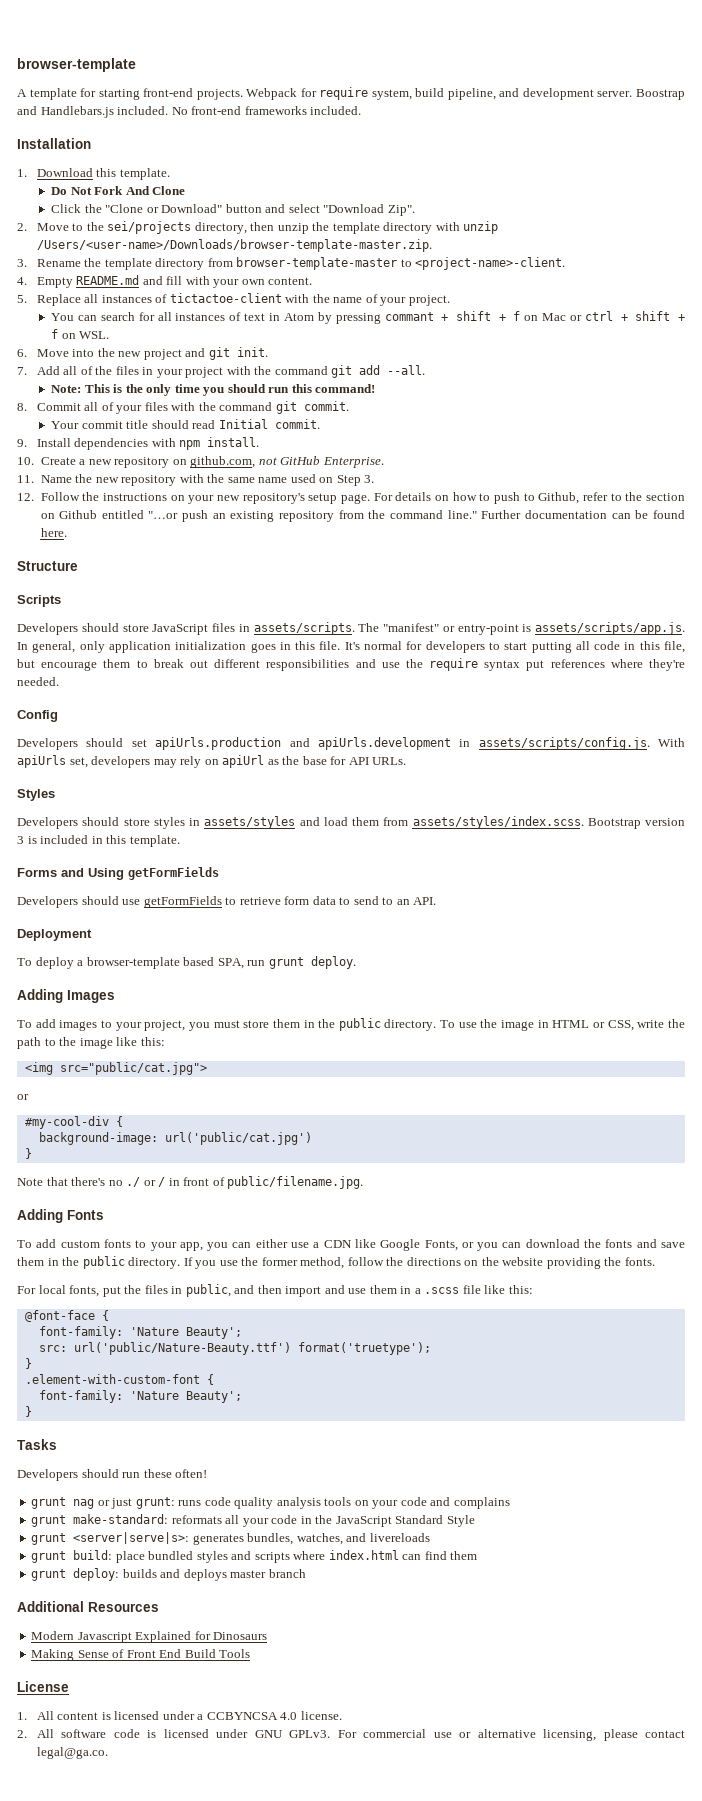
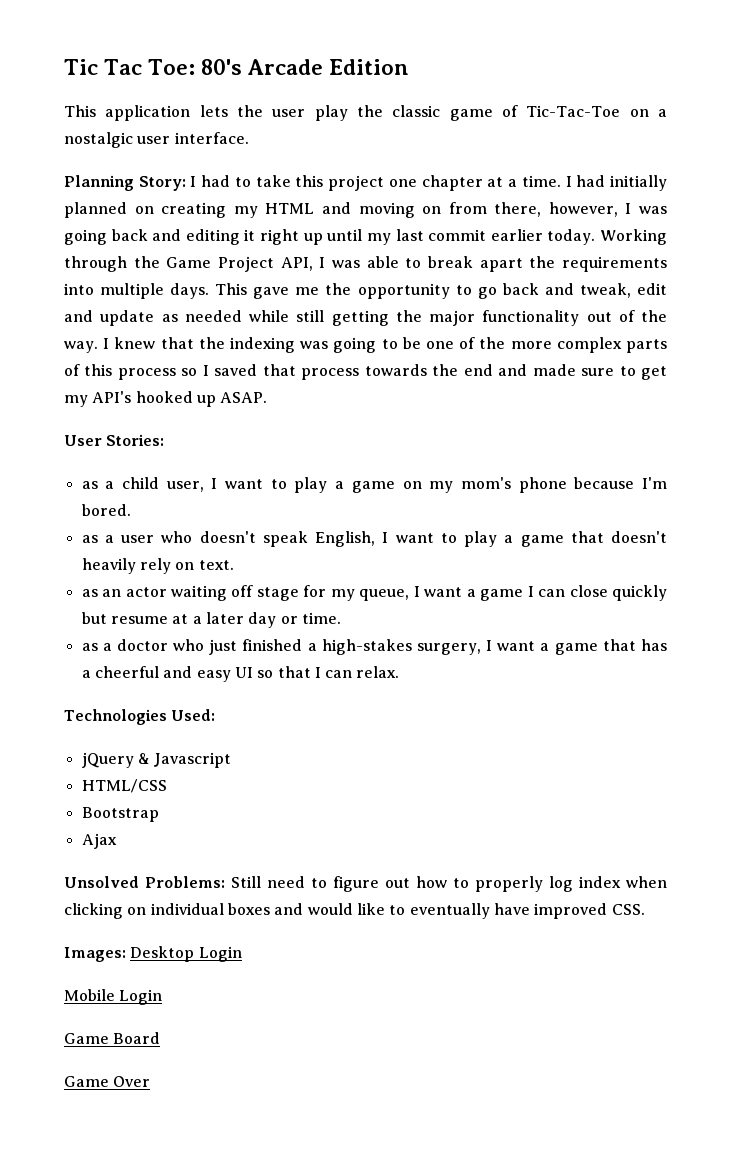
[17,58,136,72] [17,87,686,100] [17,106,362,118] [17,138,91,149] [17,168,170,180] [51,186,186,195] [51,204,415,216] [17,221,499,234] [36,239,432,252] [17,257,566,270] [17,275,313,288] [17,293,450,306] [51,311,685,324] [51,329,110,339] [17,347,268,360] [17,365,426,378] [51,384,376,396] [17,401,349,414] [51,419,320,429] [17,437,260,450] [17,456,384,468] [17,474,375,486] [17,492,685,504] [40,510,685,522] [40,528,67,537] [17,561,78,571] [17,595,61,607] [17,622,685,635] [17,641,685,653] [17,658,685,671] [17,677,59,686] [17,710,58,722] [17,737,685,750] [17,755,407,768] [17,789,55,801] [17,816,685,829] [17,835,180,847] [17,867,219,880] [17,896,437,908] [17,929,92,941] [17,956,356,969] [17,989,115,1003] [17,1018,686,1031] [17,1037,165,1049] [24,1062,207,1075] [17,1094,29,1100] [24,1116,123,1129] [38,1132,312,1145] [24,1148,32,1159] [17,1176,364,1189] [17,1209,104,1223] [17,1239,685,1251] [17,1256,655,1269] [17,1284,533,1297] [24,1310,109,1322] [38,1326,242,1339] [38,1342,431,1355] [24,1358,32,1369] [24,1374,214,1385] [38,1390,242,1403] [24,1406,32,1417] [17,1439,57,1450] [17,1469,208,1481] [31,1497,510,1509] [31,1514,475,1527] [31,1532,430,1545] [31,1550,478,1563] [31,1568,306,1581] [17,1601,159,1612] [31,1631,268,1643] [31,1649,251,1661] [17,1681,69,1692] [17,1711,342,1720] [17,1729,685,1741] [36,1747,108,1759] browser-template // A template for starting front-end projects. Webpack for require system, build pipeline, and development server. Boostrap and Handlebars.js included. No front-end frameworks included. // Installation // 1. Download this template. // Do Not Fork And Clone // Click the "Clone or Download" button and select "Download Zip". // 2. Move to the sei/projects directory, then unzip the template directory with unzip /Users/<user-name>/Downloads/browser-template-master.zip. // 3. Rename the template directory from browser-template-master to <project-name>-client. // 4. Empty README.md and fill with your own content. // 5. Replace all instances of tictactoe-client with the name of your project. // You can search for all instances of text in Atom by pressing commant + shift + f on Mac or ctrl + shift + f on WSL. // 6. Move into the new project and git init. // 7. Add all of the files in your project with the command git add --all. // Note: This is the only time you should run this command! // 8. Commit all of your files with the command git commit. // Your commit title should read Initial commit. // 9. Install dependencies with npm install. // 10. Create a new repository on github.com, not GitHub Enterprise. // 11. Name the new repository with the same name used on Step 3. // 12. Follow the instructions on your new repository's setup page. For details on how to push to Github, refer to the section on Github entitled "…or push an existing repository from the command line." Further documentation can be found here. // Structure // Scripts // Developers should store JavaScript files in assets/scripts. The "manifest" or entry-point is assets/scripts/app.js. In general, only application initialization goes in this file. It's normal for developers to start putting all code in this file, but encourage them to break out different responsibilities and use the require syntax put references where they're needed. // Config // Developers should set apiUrls.production and apiUrls.development in assets/scripts/config.js. With apiUrls set, developers may rely on apiUrl as the base for API URLs. // Styles // Developers should store styles in assets/styles and load them from assets/styles/index.scss. Bootstrap version 3 is included in this template. // Forms and Using getFormFields // Developers should use getFormFields to retrieve form data to send to an API. // Deployment // To deploy a browser-template based SPA, run grunt deploy. // Adding Images // To add images to your project, you must store them in the public directory. To use the image in HTML or CSS, write the path to the image like this: // <img src="public/cat.jpg"> // or // #my-cool-div { // background-image: url('public/cat.jpg') // } // Note that there's no ./ or / in front of public/filename.jpg. // Adding Fonts // To add custom fonts to your app, you can either use a CDN like Google Fonts, or you can download the fonts and save them in the public directory. If you use the former method, follow the directions on the website providing the fonts. // For local fonts, put the files in public, and then import and use them in a .scss file like this: // @font-face { // font-family: 'Nature Beauty'; // src: url('public/Nature-Beauty.ttf') format('truetype'); // } // .element-with-custom-font { // font-family: 'Nature Beauty'; // } // Tasks // Developers should run these often! // grunt nag or just grunt: runs code quality analysis tools on your code and complains // grunt make-standard: reformats all your code in the JavaScript Standard Style // grunt <server|serve|s>: generates bundles, watches, and livereloads // grunt build: place bundled styles and scripts where index.html can find them // grunt deploy: builds and deploys master branch // Additional Resources // Modern Javascript Explained for Dinosaurs // Making Sense of Front End Build Tools // License // 1. All content is licensed under a CCBYNCSA 4.0 license. // 2. All software code is licensed under GNU GPLv3. For commercial use or alternative licensing, please contact legal@ga.co. -> [64,59,410,75] [64,105,667,121] [64,132,249,148] [64,175,668,191] [64,202,667,218] [64,229,668,245] [64,256,667,272] [64,283,668,299] [64,310,667,326] [64,337,667,353] [64,364,668,380] [64,391,268,407] [64,434,165,446] [81,477,667,493] [81,504,131,516] [81,531,667,547] [81,558,234,574] [81,585,667,601] [81,612,341,628] [81,639,667,655] [81,666,400,682] [64,709,216,725] [81,752,232,768] [81,779,167,793] [81,807,159,822] [81,833,117,849] [64,876,667,892] [64,903,645,919] [64,946,242,962] [64,989,163,1005] [64,1032,161,1044] [64,1076,151,1087] Tic Tac Toe: 80's Arcade Edition // This application lets the user play the classic game of Tic-Tac-Toe on a nostalgic user interface. // Planning Story: I had to take this project one chapter at a time. I had initially planned on creating my HTML and moving on from there, however, I was going back and editing it right up until my last commit earlier today. Working through the Game Project API, I was able to break apart the requirements into multiple days. This gave me the opportunity to go back and tweak, edit and update as needed while still getting the major functionality out of the way. I knew that the indexing was going to be one of the more complex parts of this process so I saved that process towards the end and made sure to get my API's hooked up ASAP. // User Stories: // as a child user, I want to play a game on my mom's phone because I'm bored. // as a user who doesn't speak English, I want to play a game that doesn't heavily rely on text. // as an actor waiting off stage for my queue, I want a game I can close quickly but resume at a later day or time. // as a doctor who just finished a high-stakes surgery, I want a game that has a cheerful and easy UI so that I can relax. // Technologies Used: // jQuery & Javascript // HTML/CSS // Bootstrap // Ajax // Unsolved Problems: Still need to figure out how to properly log index when clicking on individual boxes and would like to eventually have improved CSS. // Images: Desktop Login // Mobile Login // Game Board // Game Over

